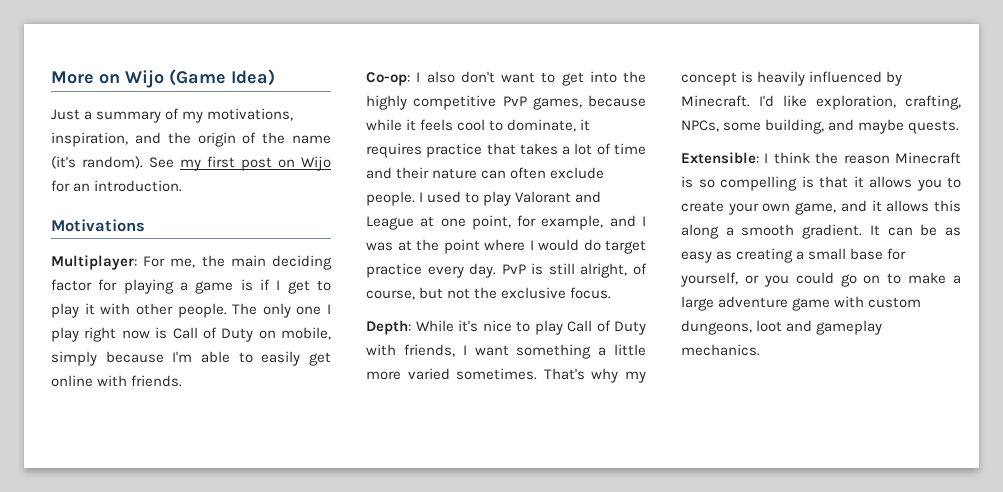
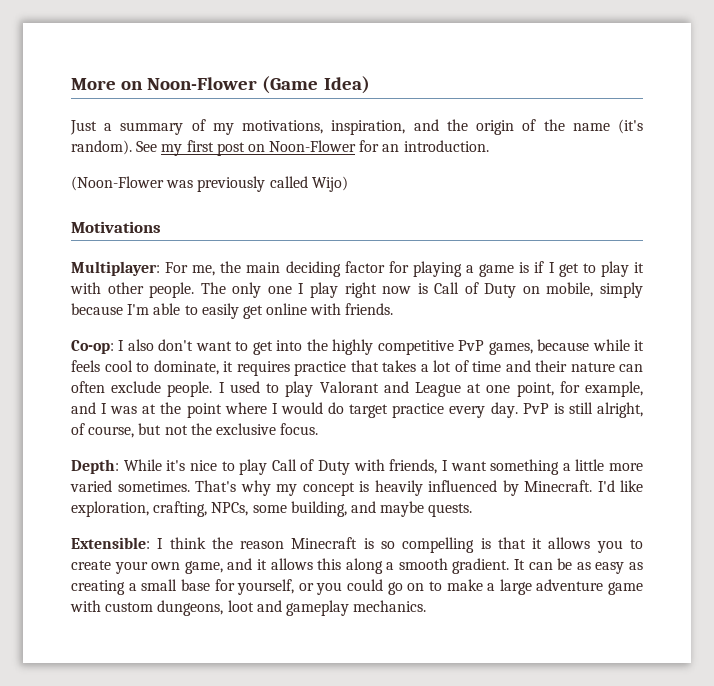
[125,70,164,88] Wijo -> [147,77,258,90] Noon-Flower
[301,156,331,171] Wijo -> [269,140,357,152] Noon-Flower
(183, 186) none -> [71,176,348,192] // (Noon-Flower was previously called Wijo)

